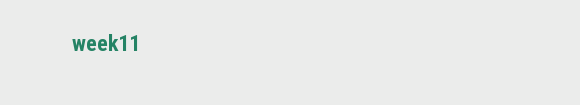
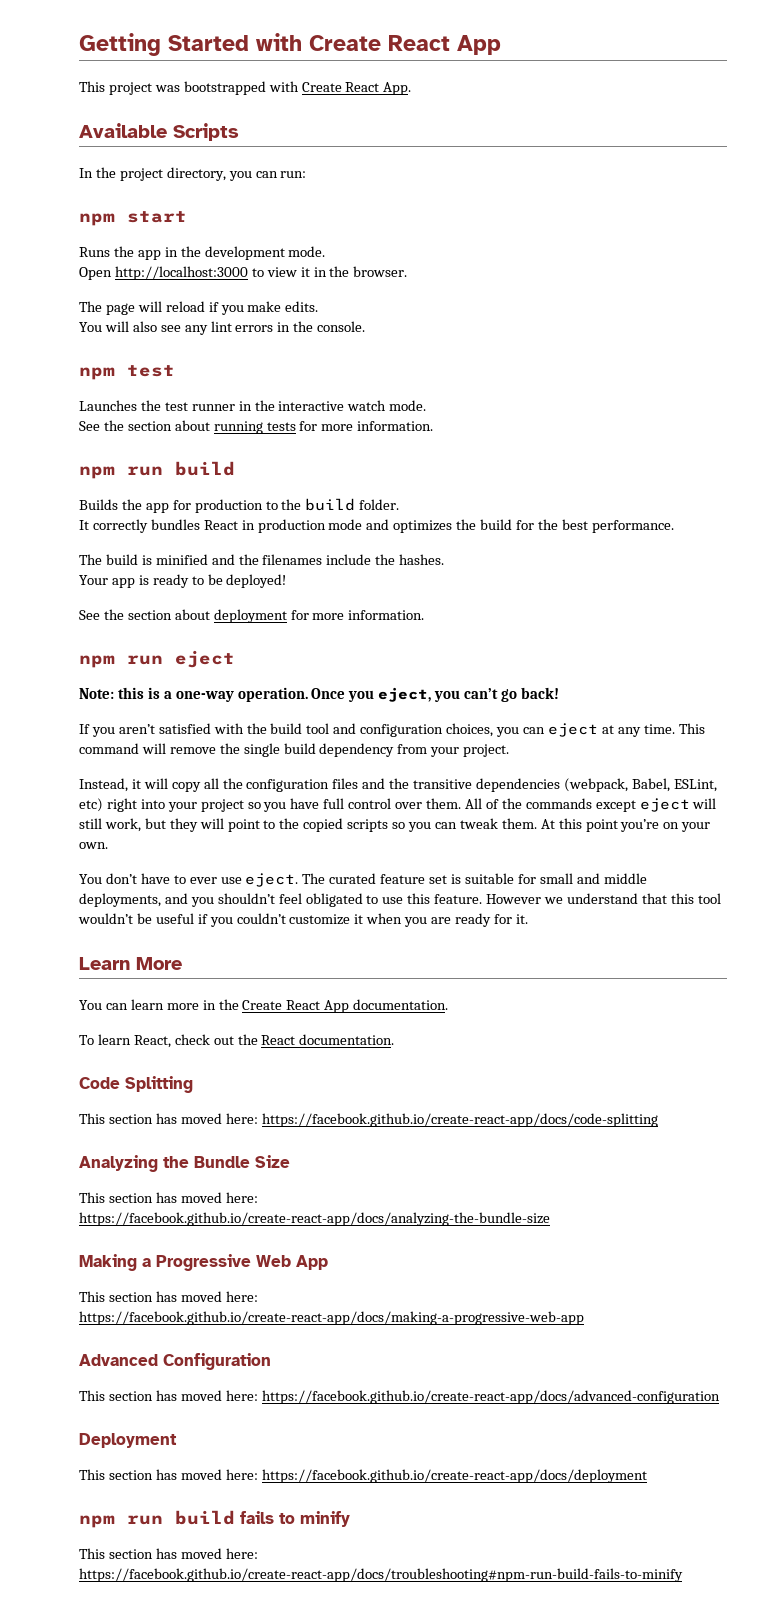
[72,34,140,51] week11 -> [79,33,501,56] [79,81,412,95] [79,123,239,141] [79,167,307,181] [79,211,187,226] [79,246,326,260] [79,266,408,280] [79,301,319,315] [79,321,366,335] [79,365,175,380] [79,400,427,411] [79,420,434,434] [79,461,235,479] [79,498,400,513] [79,519,674,533] [79,554,445,565] [79,574,287,588] [79,609,425,623] [79,650,235,668] [79,687,559,702] [79,723,705,737] [79,743,510,757] [79,778,717,792] [79,798,717,812] [79,818,711,832] [79,842,108,849] [79,873,647,887] [79,893,721,907] [78,913,528,927] [79,957,182,970] [79,999,449,1013] [79,1034,395,1048] [79,1076,193,1093] [79,1113,658,1127] [79,1155,290,1172] [79,1192,258,1203] [79,1212,550,1226] [79,1254,328,1271] [79,1291,258,1302] [79,1311,584,1325] [79,1353,271,1370] [79,1390,720,1404] [79,1433,177,1448] [79,1469,647,1483] [79,1510,350,1528] [79,1548,258,1559] [79,1568,683,1582] Getting Started with Create React App // This project was bootstrapped with Create React App. // Available Scripts // In the project directory, you can run: // npm start // Runs the app in the development mode. // Open http://localhost:3000 to view it in the browser. // The page will reload if you make edits. // You will also see any lint errors in the console. // npm test // Launches the test runner in the interactive watch mode. // See the section about running tests for more information. // npm run build // Builds the app for production to the build folder. // It correctly bundles React in production mode and optimizes the build for the best performance. // The build is minified and the filenames include the hashes. // Your app is ready to be deployed! // See the section about deployment for more information. // npm run eject // Note: this is a one-way operation. Once you eject, you can’t go back! // If you aren’t satisfied with the build tool and configuration choices, you can eject at any time. This command will remove the single build dependency from your project. // Instead, it will copy all the configuration files and the transitive dependencies (webpack, Babel, ESLint, etc) right into your project so you have full control over them. All of the commands except eject will still work, but they will point to the copied scripts so you can tweak them. At this point you’re on your own. // You don’t have to ever use eject. The curated feature set is suitable for small and middle deployments, and you shouldn’t feel obligated to use this feature. However we understand that this tool wouldn’t be useful if you couldn’t customize it when you are ready for it. // Learn More // You can learn more in the Create React App documentation. // To learn React, check out the React documentation. // Code Splitting // This section has moved here: https://facebook.github.io/create-react-app/docs/code-splitting // Analyzing the Bundle Size // This section has moved here: https://facebook.github.io/create-react-app/docs/analyzing-the-bundle-size // Making a Progressive Web App // This section has moved here: https://facebook.github.io/create-react-app/docs/making-a-progressive-web-app // Advanced Configuration // This section has moved here: https://facebook.github.io/create-react-app/docs/advanced-configuration // Deployment // This section has moved here: https://facebook.github.io/create-react-app/docs/deployment // npm run build fails to minify // This section has moved here: https://facebook.github.io/create-react-app/docs/troubleshooting#npm-run-build-fails-to-minify

